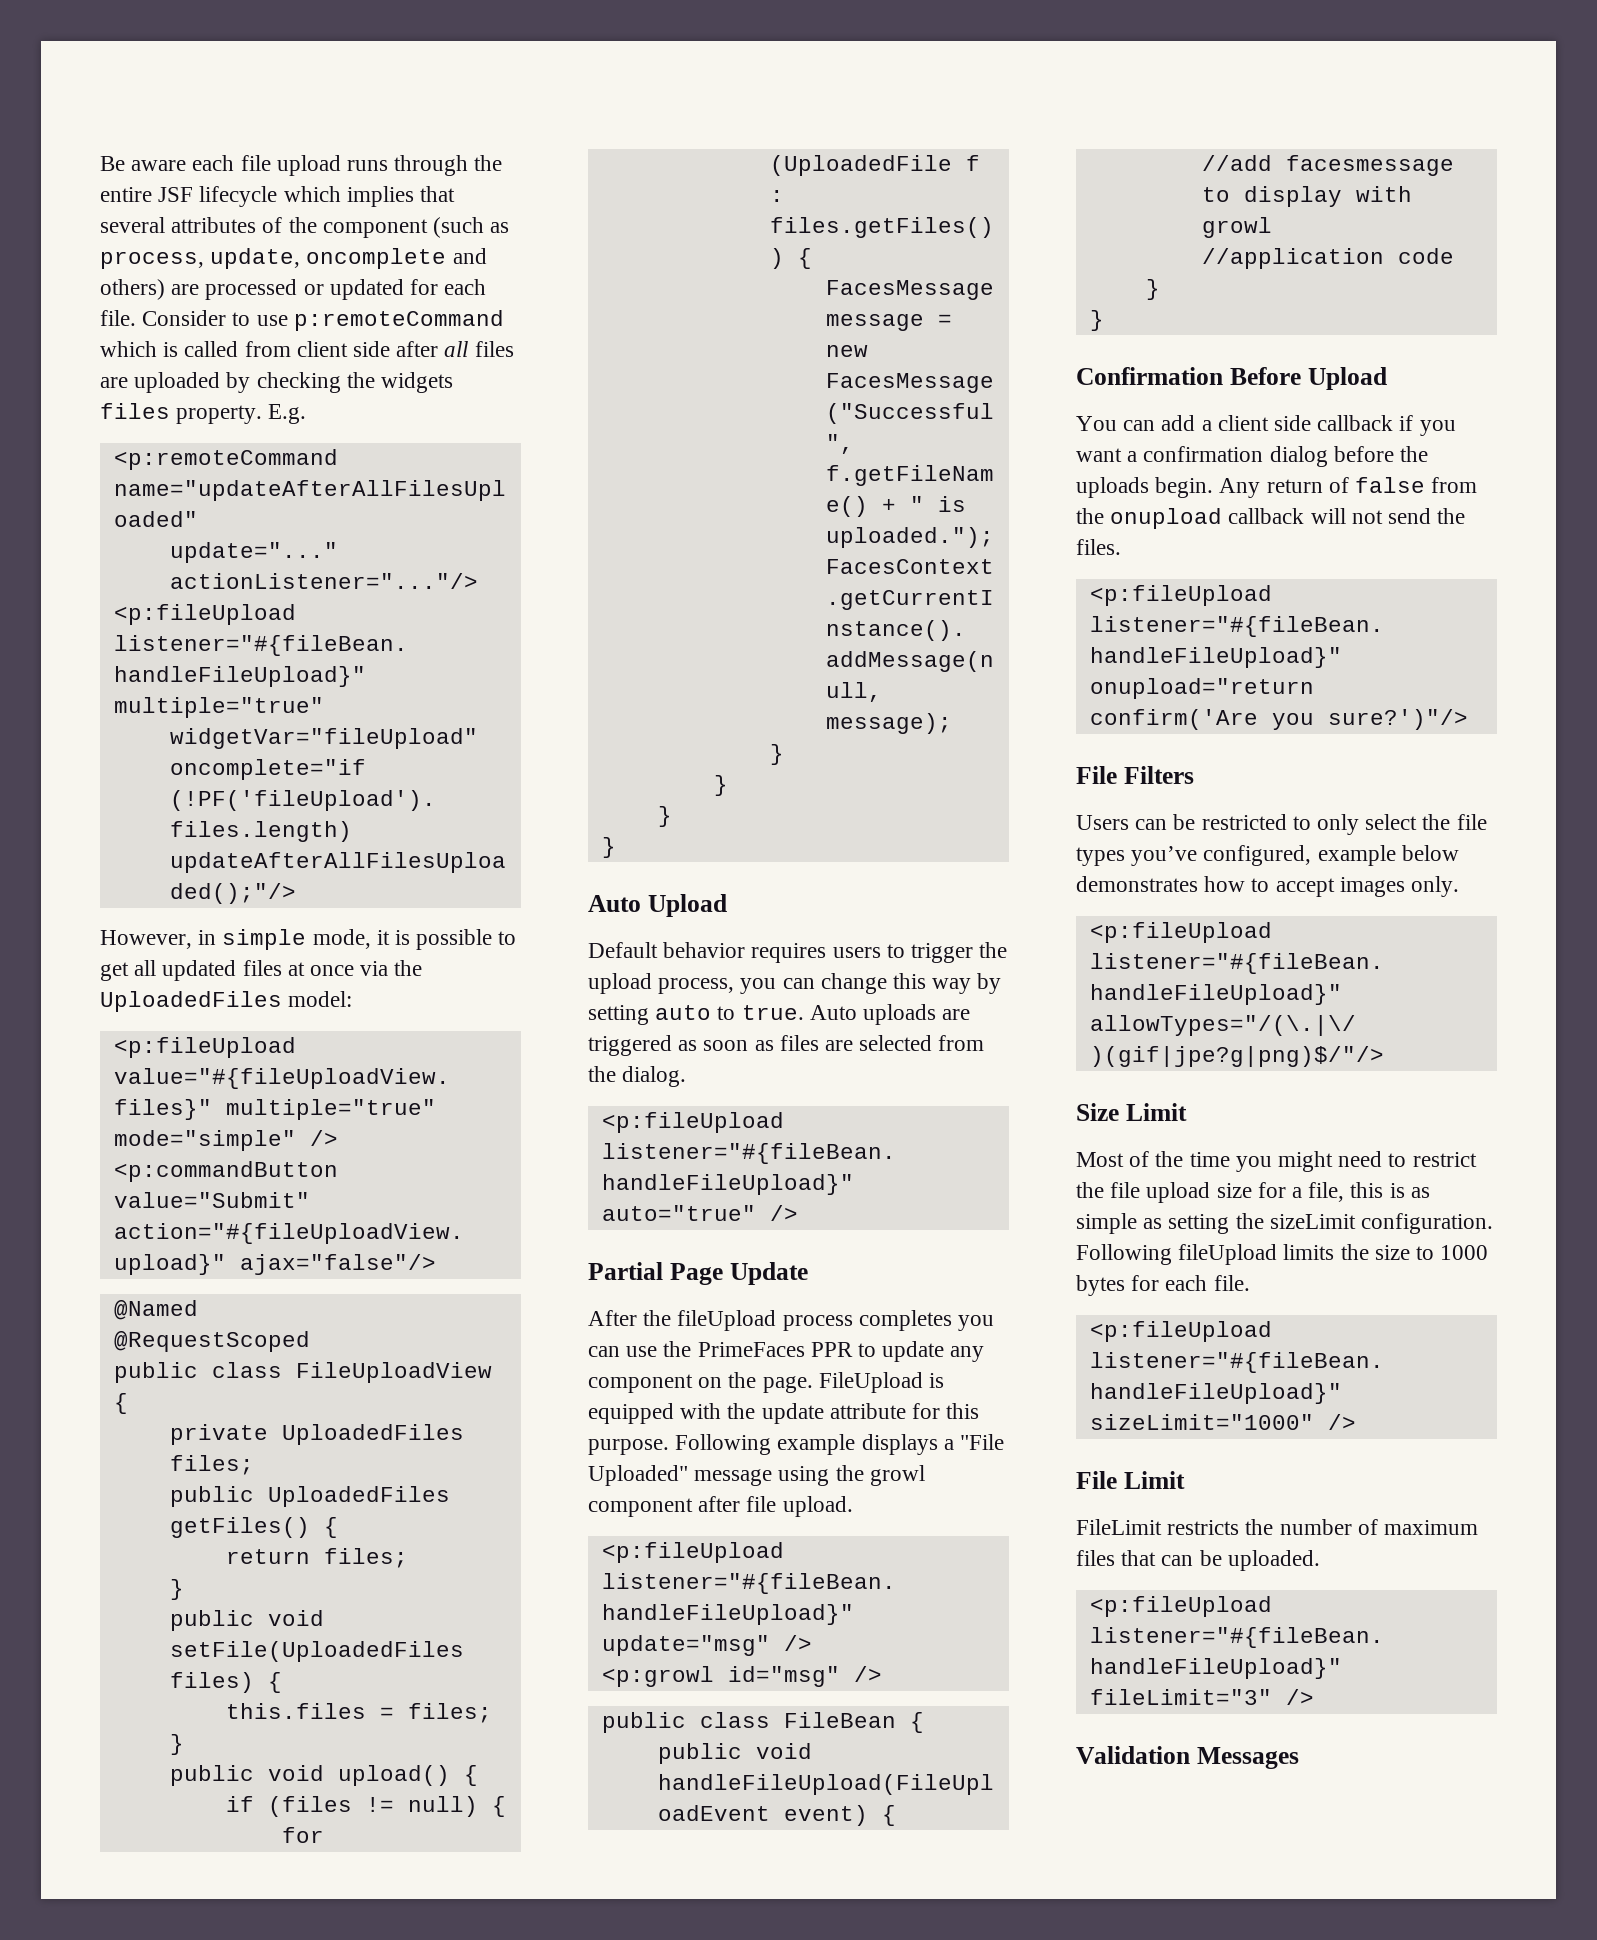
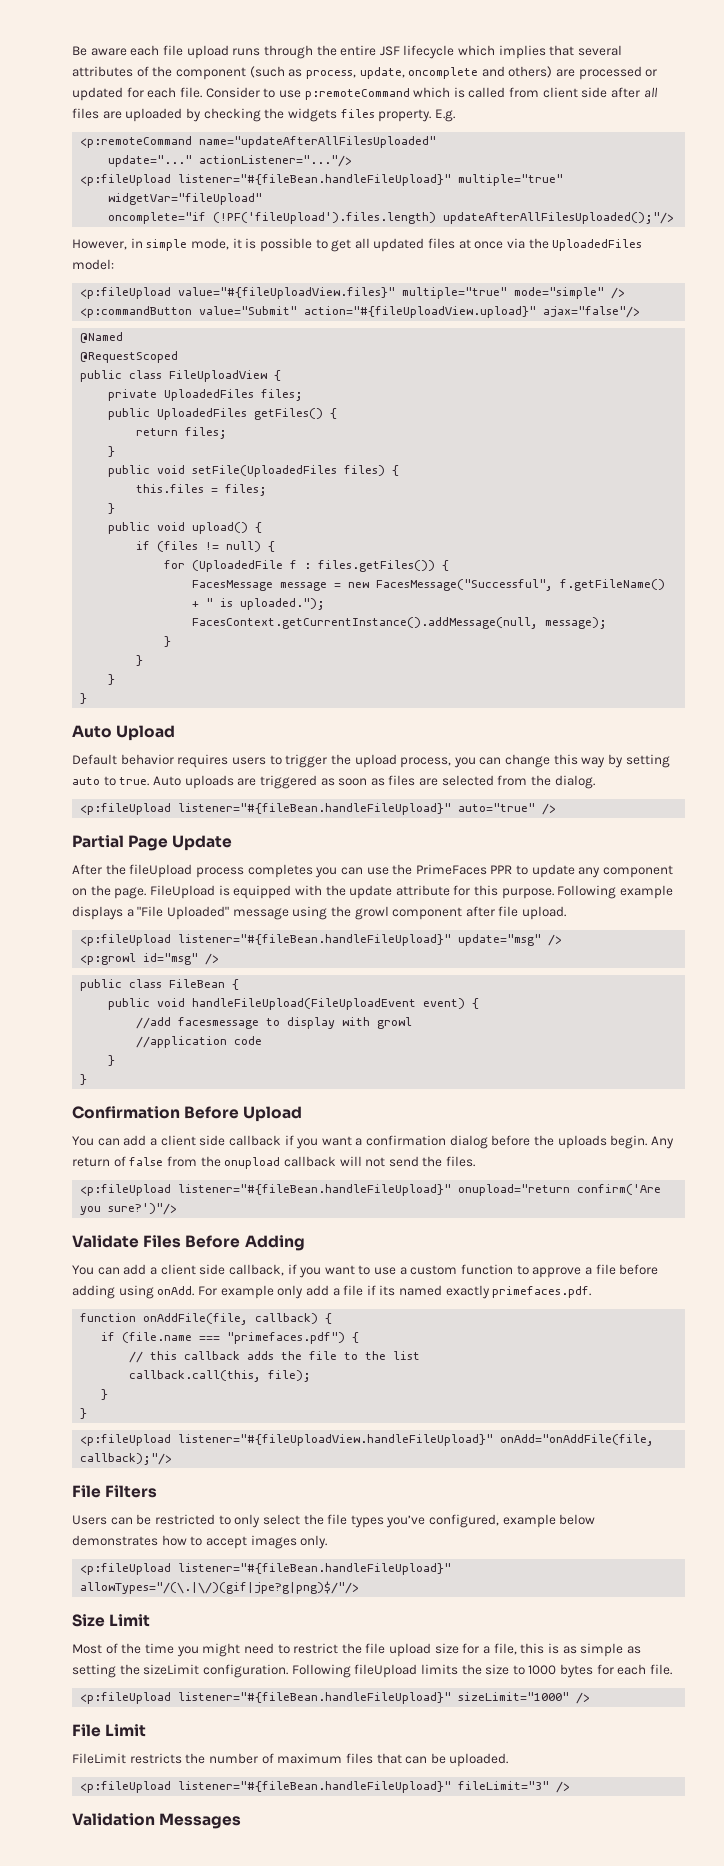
(1468, 719) none -> [72,1235,305,1251] [72,1264,659,1278] [72,1285,592,1299] [80,1313,333,1325] [101,1332,360,1344] [129,1351,421,1363] [129,1370,312,1382] [101,1389,109,1400] [80,1408,88,1419] [80,1434,655,1446] [80,1453,173,1465] // Validate Files Before Adding // You can add a client side callback, if you want to use a custom function to approve a file before adding using onAdd. For example only add a file if its named exactly primefaces.pdf. // function onAddFile(file, callback) { // if (file.name === "primefaces.pdf") { // // this callback adds the file to the list // callback.call(this, file); // } // } // <p:fileUpload listener="#{fileUploadView.handleFileUpload}" onAdd="onAddFile(file, callback);"/>

